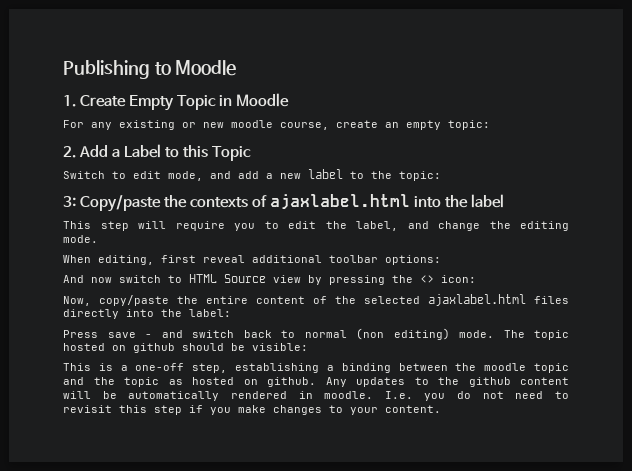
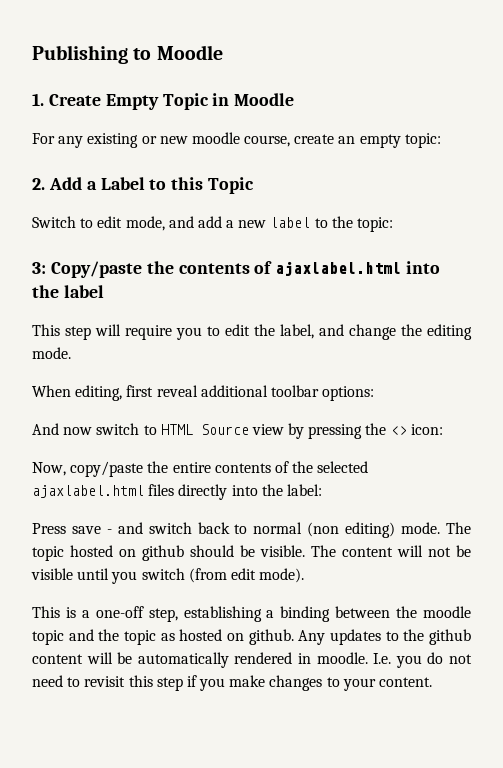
[190,197,249,208] contexts -> [178,263,250,274] contents
[256,296,305,304] content -> [214,463,271,473] contents
[252,343,308,351] visible: -> [260,545,471,557] [31,568,305,584] visible. The content will not be visible until you switch (from edit mode).

